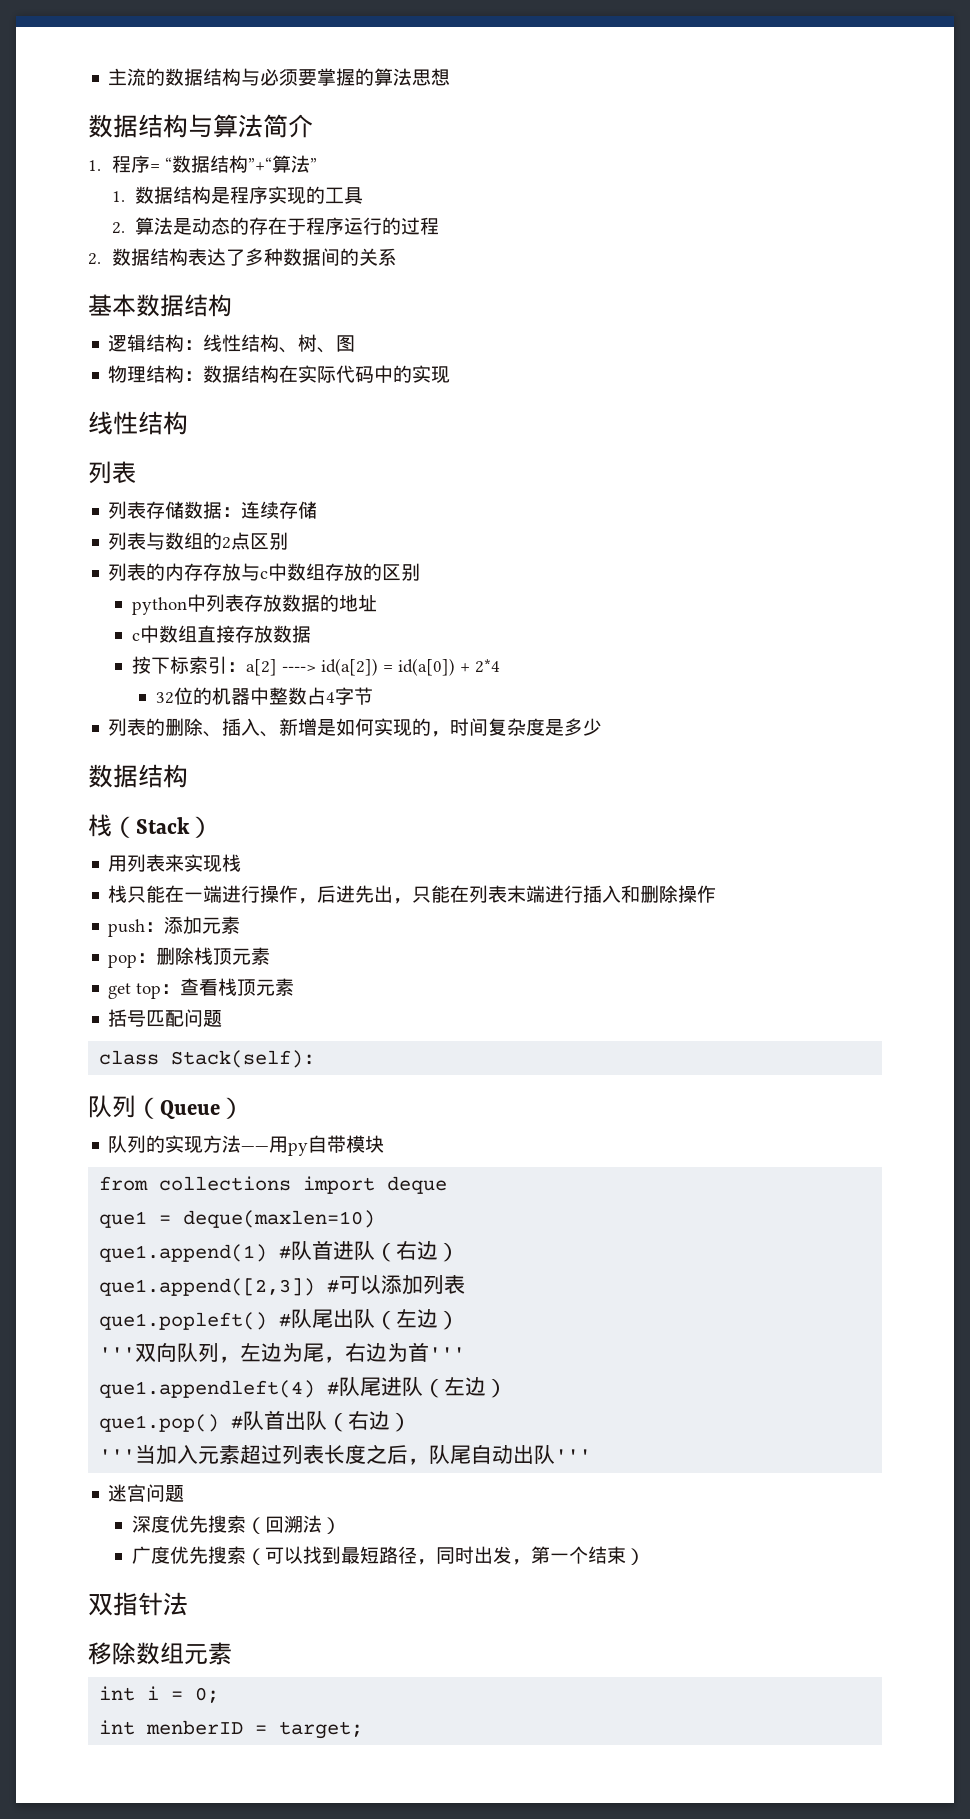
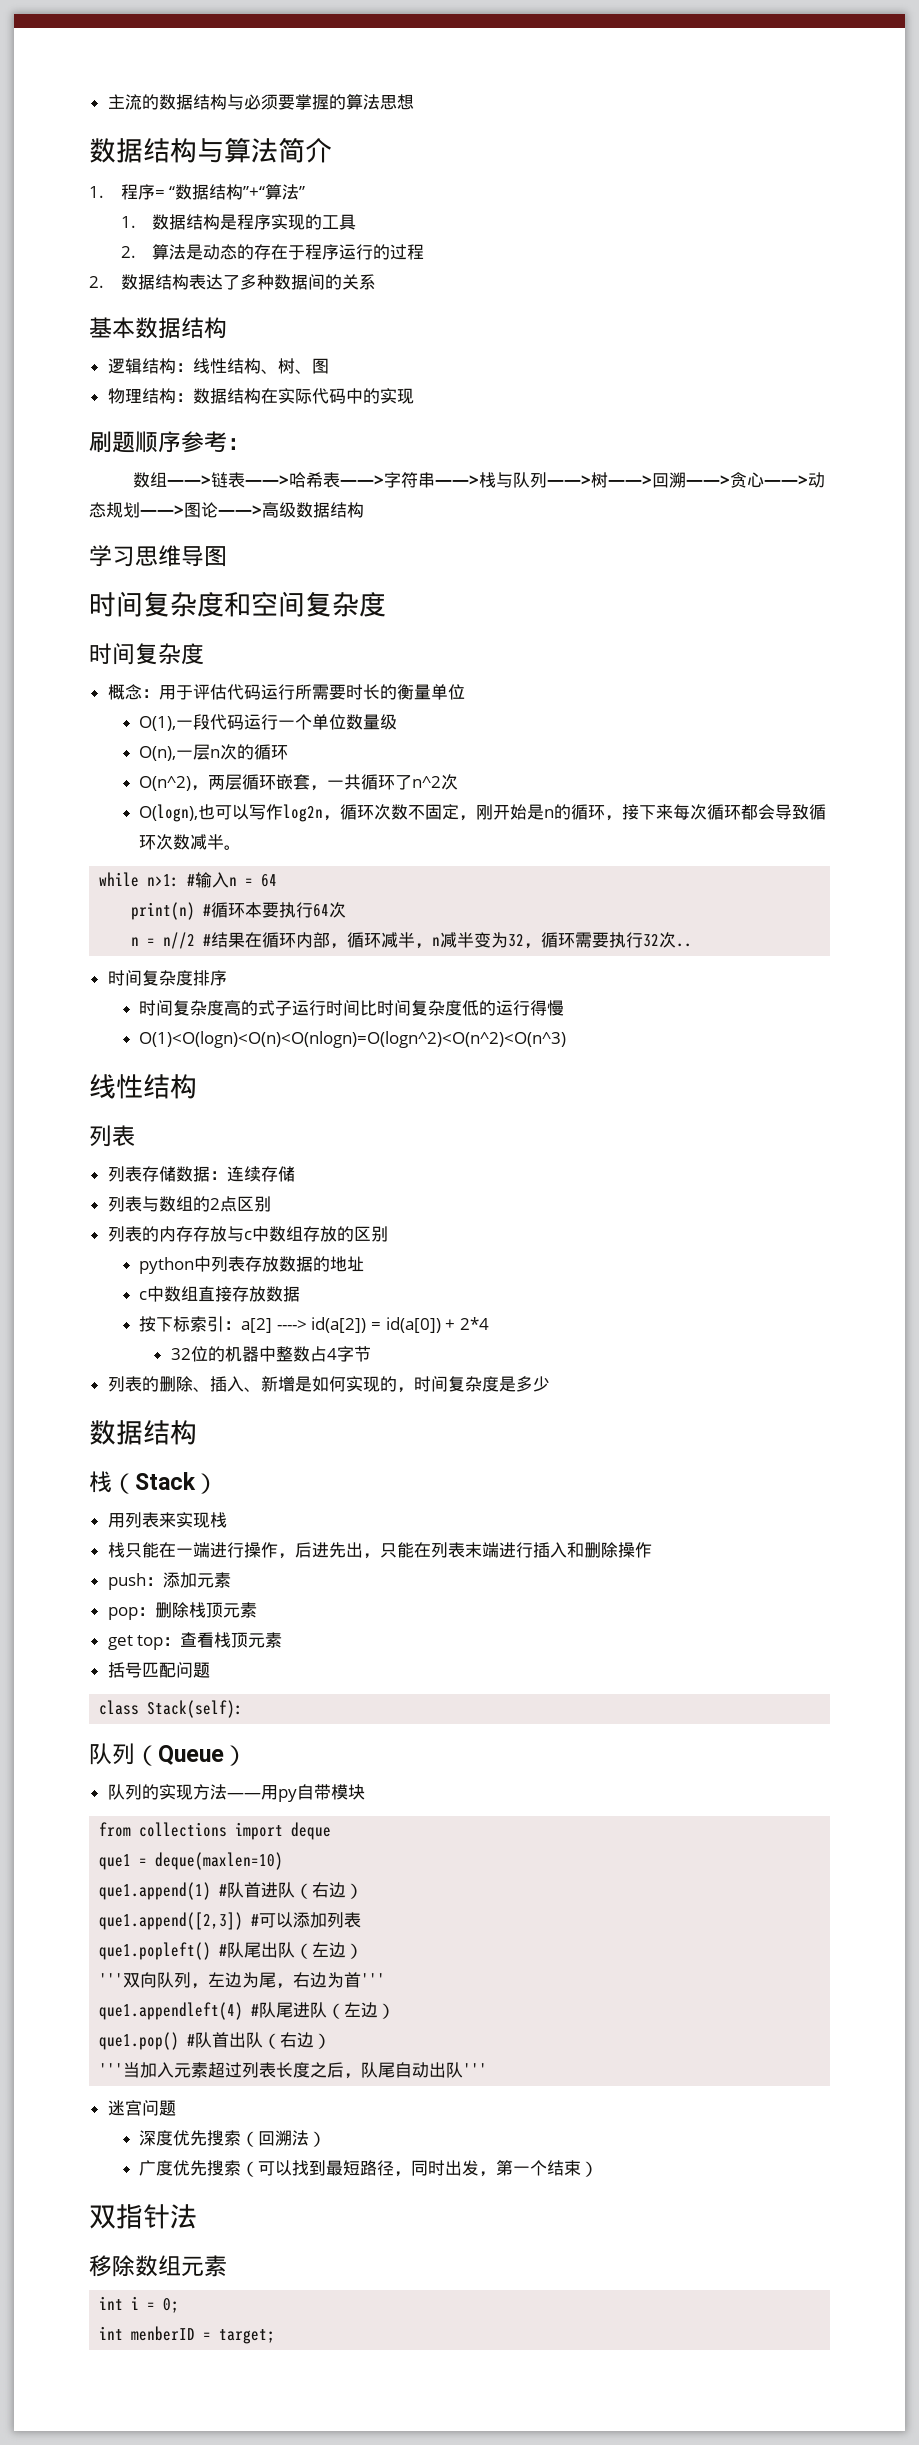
(451, 374) none -> [89,431,250,453] [132,472,825,488] [89,502,364,518] [89,545,227,567] [89,591,386,617] [89,643,204,665] [107,684,465,700] [139,714,398,731] [139,744,289,761] [139,774,459,791] [139,804,827,822] [139,834,242,850] [99,872,278,888] [131,902,347,920] [131,932,693,949] [107,970,227,986] [139,1000,565,1016] [139,1031,567,1048] // 刷题顺序参考： // 数组——>链表——>哈希表——>字符串——>栈与队列——>树——>回溯——>贪心——>动态规划——>图论——>高级数据结构 // 学习思维导图 // 时间复杂度和空间复杂度 // 时间复杂度 // 概念：用于评估代码运行所需要时长的衡量单位 // O(1),一段代码运行一个单位数量级 // O(n),一层n次的循环 // O(n^2)，两层循环嵌套，一共循环了n^2次 // O(logn),也可以写作log2n，循环次数不固定，刚开始是n的循环，接下来每次循环都会导致循环次数减半。 // while n>1: #输入n = 64 // print(n) #循环本要执行64次 // n = n//2 #结果在循环内部，循环减半，n减半变为32，循环需要执行32次.. // 时间复杂度排序 // 时间复杂度高的式子运行时间比时间复杂度低的运行得慢 // O(1)<O(logn)<O(n)<O(nlogn)=O(logn^2)<O(n^2)<O(n^3)

